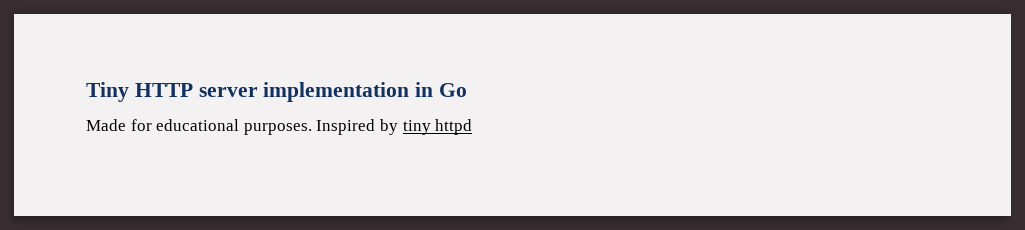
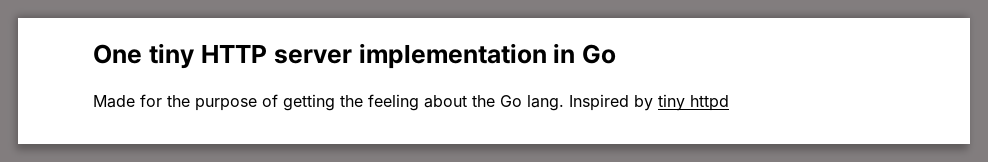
[86,82,129,102] Tiny -> [93,43,194,69] One tiny
[156,119,312,135] educational purposes. -> [167,94,564,111] the purpose of getting the feeling about the Go lang.

